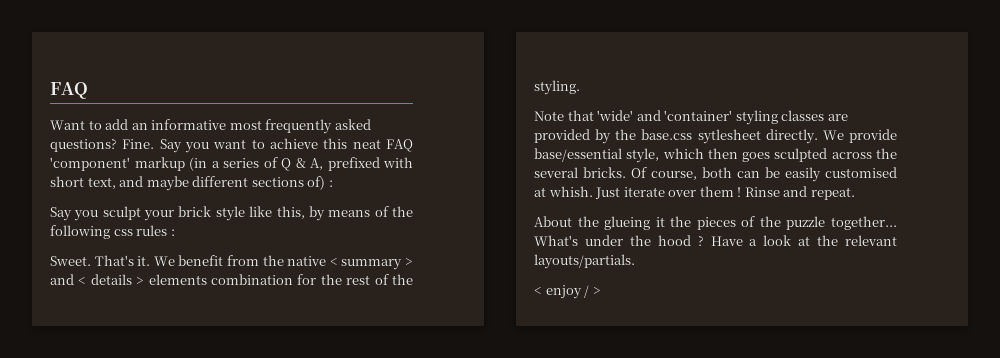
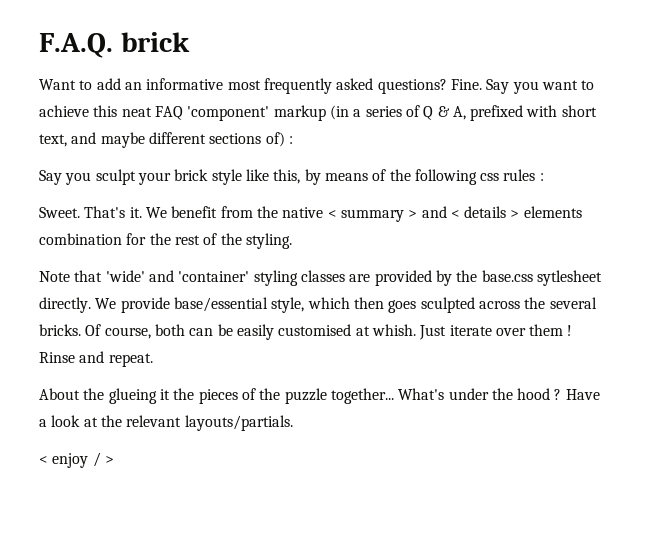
[50,82,88,99] FAQ -> [39,32,190,58] F.A.Q. brick

